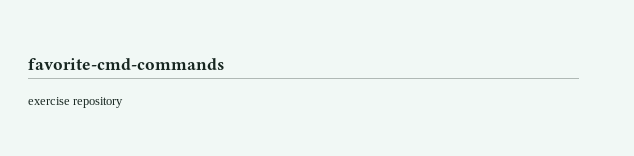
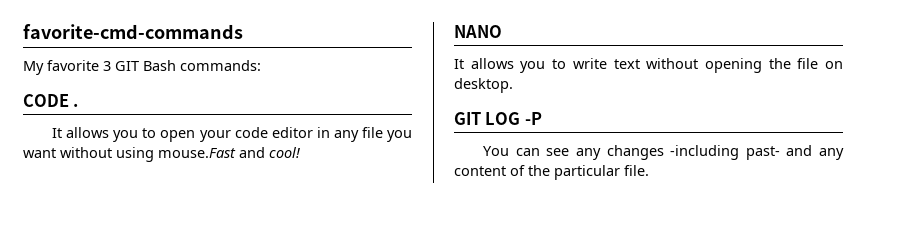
[28,97,124,108] exercise repository -> [23,60,261,75] [23,94,79,107] [52,127,412,142] [23,147,300,162] [454,25,502,38] [454,58,843,73] [454,78,513,93] [454,112,542,125] [483,145,844,160] [454,165,649,180] My favorite 3 GIT Bash commands: // CODE . // It allows you to open your code editor in any file you want without using mouse.Fast and cool! // NANO // It allows you to write text without opening the file on desktop. // GIT LOG -P // You can see any changes -including past- and any content of the particular file.

